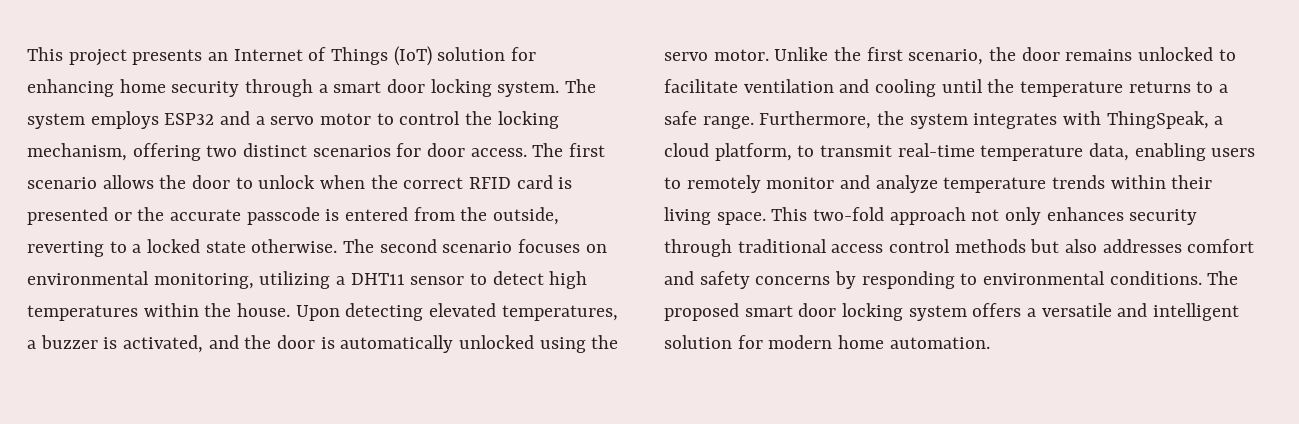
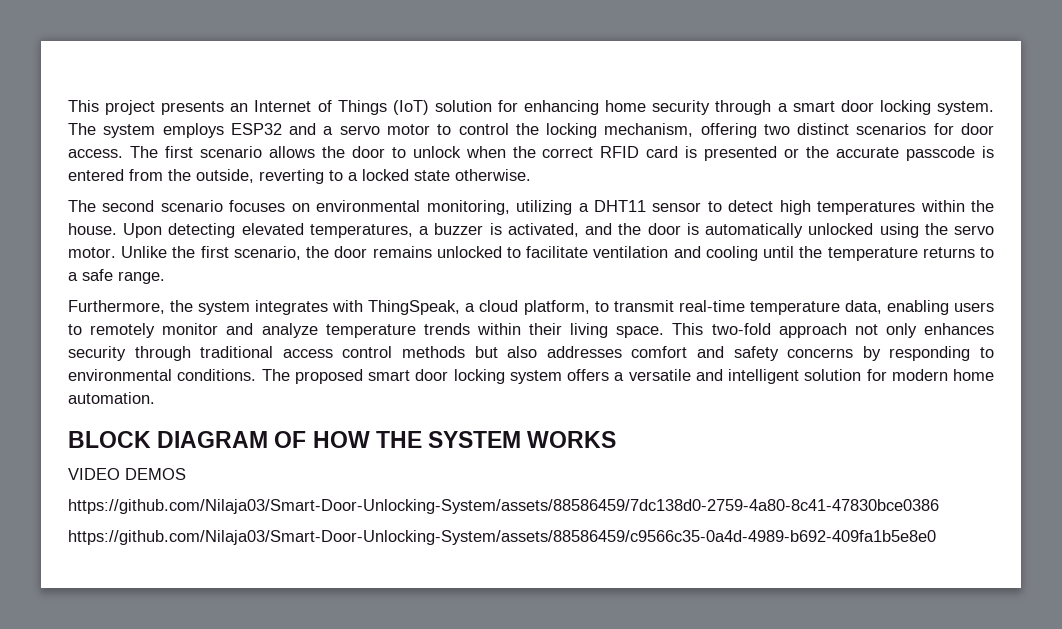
(338, 246) none -> (531, 175) //
(754, 122) none -> (165, 277) //
(990, 343) none -> [68,431,617,448] [68,468,186,480] [68,499,939,514] [68,530,936,545] // BLOCK DIAGRAM OF HOW THE SYSTEM WORKS // VIDEO DEMOS // https://github.com/Nilaja03/Smart-Door-Unlocking-System/assets/88586459/7dc138d0-2759-4a80-8c41-47830bce0386 // https://github.com/Nilaja03/Smart-Door-Unlocking-System/assets/88586459/c9566c35-0a4d-4989-b692-409fa1b5e8e0

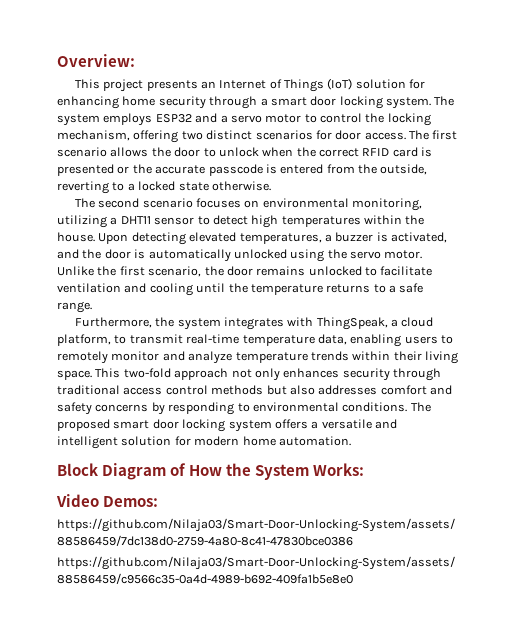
(68, 106) none -> [57,54,135,67] Overview: //
[68,431,617,448] [68,468,186,480] BLOCK DIAGRAM OF HOW THE SYSTEM WORKS // VIDEO DEMOS -> [57,463,365,480] [56,494,159,507] Block Diagram of How the System Works: // Video Demos:

